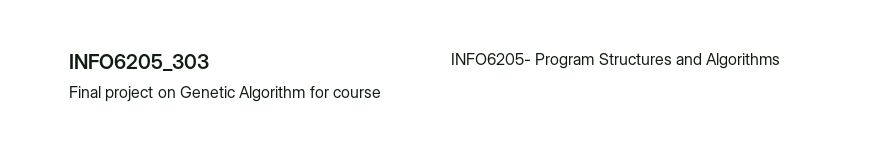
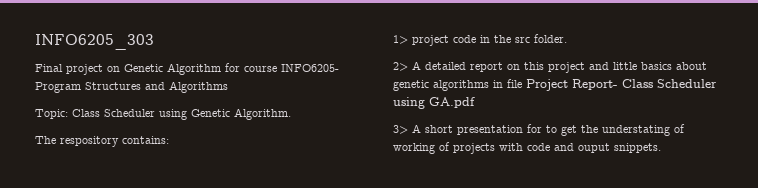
(781, 61) none -> [35,108,291,120] [35,136,169,147] [393,34,567,46] [393,61,707,73] [393,79,717,91] [393,97,475,109] [393,124,685,136] [393,142,661,154] // Topic: Class Scheduler using Genetic Algorithm. // The respository contains: // 1> project code in the src folder. // 2> A detailed report on this project and little basics about genetic algorithms in file Project Report- Class Scheduler using GA.pdf // 3> A short presentation for to get the understating of working of projects with code and ouput snippets.

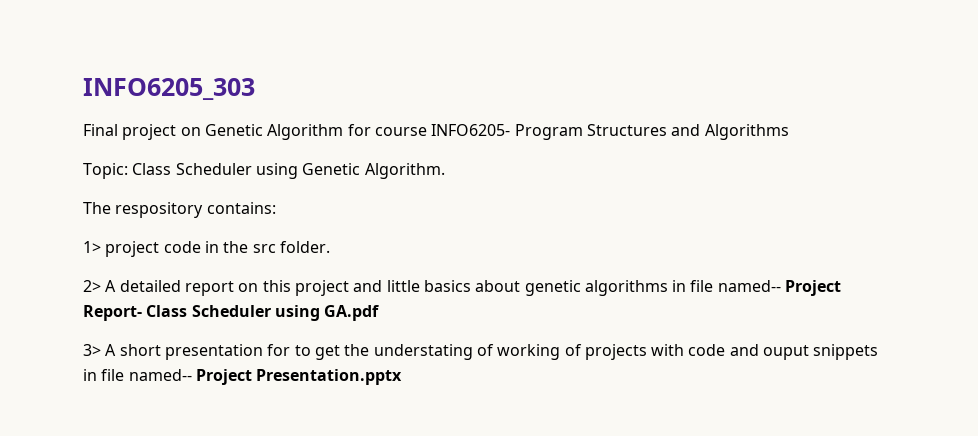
(522, 83) none -> [717,280,781,292] named--
[614,143,661,153] snippets. -> [813,344,879,360] [83,369,403,385] snippets in file named-- Project Presentation.pptx

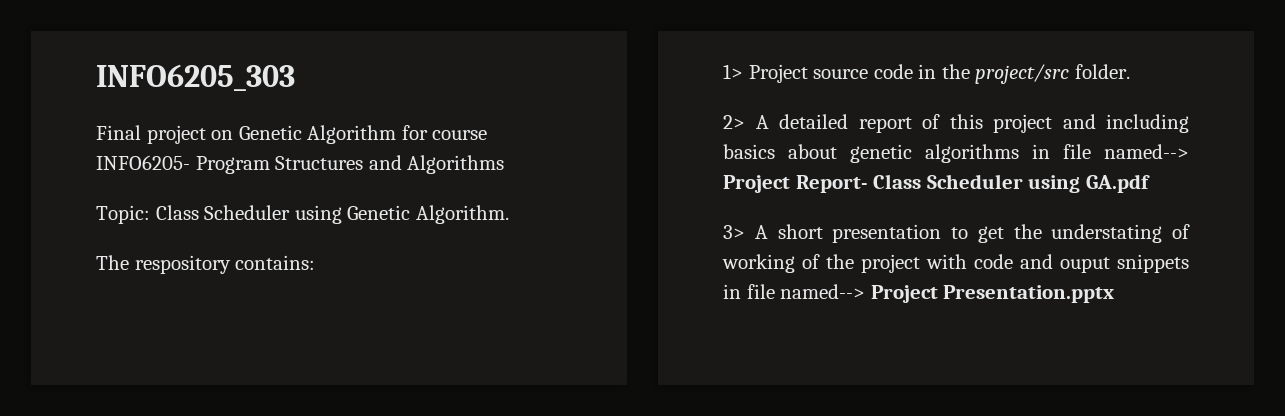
[105,241,160,257] project -> [748,64,869,83] Project source
[252,244,276,253] src -> [975,64,1070,84] project/src
[238,283,259,292] on -> [922,114,940,129] of
[386,280,420,292] little -> [1106,114,1189,133] including
[717,280,781,292] named-- -> [1104,144,1189,159] named-->
[267,344,291,356] for -> (942, 233) none
[584,344,647,360] projects -> [826,254,920,273] the project
[128,369,192,381] named-- -> [780,284,866,299] named-->

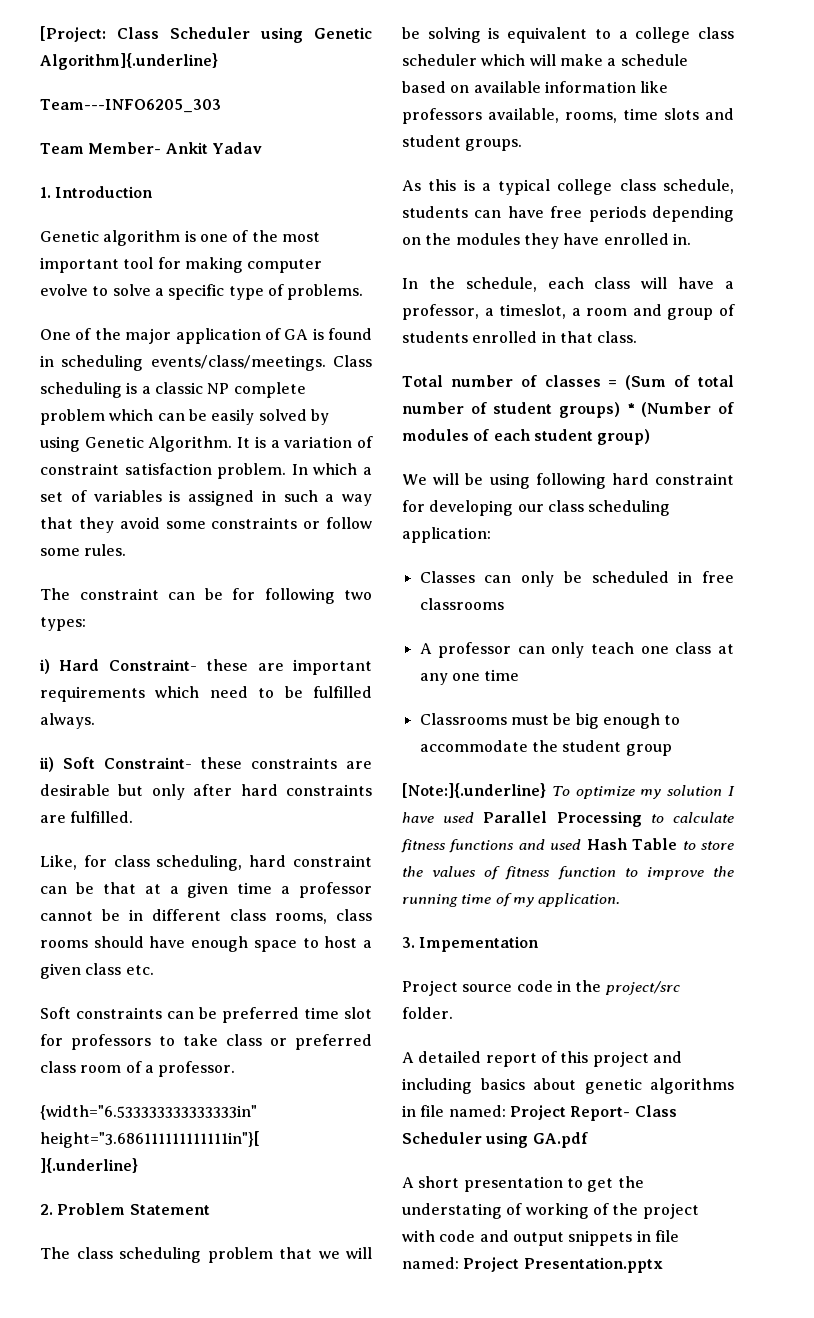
[96,64,295,91] [96,125,488,144] [96,155,505,174] [96,205,509,224] [96,255,316,274] [723,64,743,79] INFO6205_303 // Final project on Genetic Algorithm for course INFO6205- Program Structures and Algorithms // Topic: Class Scheduler using Genetic Algorithm. // The respository contains: // 1> -> [40,26,372,43] [40,53,218,70] [40,99,221,113] [40,142,262,154] [40,186,154,198] [40,230,320,246] [40,257,323,273] [40,284,364,300] [40,328,372,344] [40,355,372,371] [40,382,306,398] [40,409,329,425] [40,436,374,452] [40,463,373,479] [40,490,372,506] [40,517,372,533] [40,544,127,556] [40,588,372,604] [40,617,86,631] [39,659,372,675] [40,686,372,702] [40,713,95,729] [39,757,373,772] [40,784,372,800] [40,811,134,823] [40,855,373,871] [40,882,372,898] [40,909,372,924] [40,936,373,952] [40,963,154,979] [40,1007,372,1023] [40,1034,372,1050] [40,1061,236,1077] [40,1105,257,1120] [40,1131,260,1148] [40,1158,138,1173] [40,1203,210,1215] [40,1247,372,1263] [402,27,734,43] [402,54,688,66] [402,81,669,93] [402,108,734,124] [402,135,523,151] [402,179,734,195] [402,206,734,222] [402,233,691,249] [402,277,734,292] [402,304,735,320] [402,331,638,343] [402,375,734,390] [402,402,734,418] [402,429,651,445] [402,473,734,489] [402,500,671,516] [402,527,491,543] [419,571,734,587] [419,598,504,610] [419,642,734,658] [419,669,520,685] [419,713,681,729] [419,740,672,756] [402,783,735,799] [402,811,734,827] [401,838,734,853] [402,866,734,880] [402,893,621,907] [402,936,540,952] [Project: Class Scheduler using Genetic Algorithm]{.underline} // Team---INFO6205_303 // Team Member- Ankit Yadav // 1. Introduction // Genetic algorithm is one of the most important tool for making computer evolve to solve a specific type of problems. // One of the major application of GA is found in scheduling events/class/meetings. Class scheduling is a classic NP complete problem which can be easily solved by using Genetic Algorithm. It is a variation of constraint satisfaction problem. In which a set of variables is assigned in such a way that they avoid some constraints or follow some rules. // The constraint can be for following two types: // i) Hard Constraint- these are important requirements which need to be fulfilled always. // ii) Soft Constraint- these constraints are desirable but only after hard constraints are fulfilled. // Like, for class scheduling, hard constraint can be that at a given time a professor cannot be in different class rooms, class rooms should have enough space to host a given class etc. // Soft constraints can be preferred time slot for professors to take class or preferred class room of a professor. // {width="6.533333333333333in" height="3.686111111111111in"}[ // ]{.underline} // 2. Problem Statement // The class scheduling problem that we will be solving is equivalent to a college class scheduler which will make a schedule based on available information like professors available, rooms, time slots and student groups. // As this is a typical college class schedule, students can have free periods depending on the modules they have enrolled in. // In the schedule, each class will have a professor, a timeslot, a room and group of students enrolled in that class. // Total number of classes = (Sum of total number of student groups) * (Number of modules of each student group) // We will be using following hard constraint for developing our class scheduling application: // Classes can only be scheduled in free classrooms // A professor can only teach one class at any one time // Classrooms must be big enough to accommodate the student group // [Note:]{.underline} To optimize my solution I have used Parallel Processing to calculate fitness functions and used Hash Table to store the values of fitness function to improve the running time of my application. // 3. Impementation //
[723,115,745,129] 2> -> (453, 1013) none
[1104,144,1189,159] named--> -> [448,1105,506,1117] named:
[723,225,745,239] 3> -> (588, 1140) none
[1060,257,1110,273] ouput -> [512,1232,564,1246] output
[780,284,866,299] named--> -> [402,1257,459,1269] named:

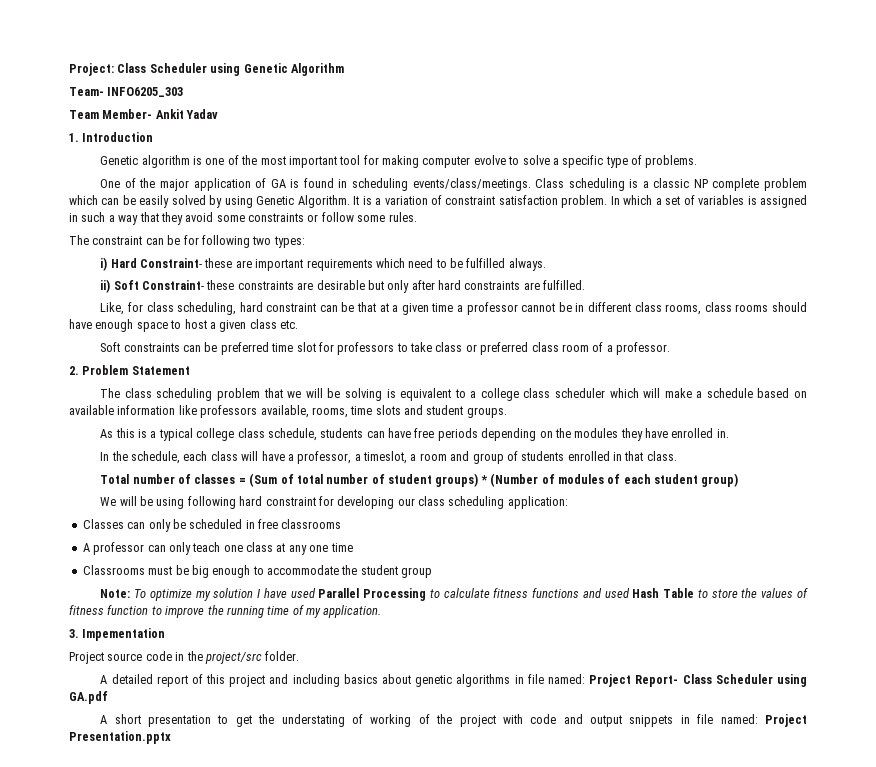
[40,26,106,42] [Project: -> [69,63,114,76] Project:
[40,53,218,70] [40,99,221,113] Algorithm]{.underline} // Team---INFO6205_303 -> [290,63,344,76] [69,87,184,97] Algorithm // Team- INFO6205_303
[40,1105,257,1120] [40,1131,260,1148] [40,1158,138,1173] // {width="6.533333333333333in" height="3.686111111111111in"}[ // ]{.underline} -> (671, 348) none
[402,783,546,798] [Note:]{.underline} -> [100,589,131,598] Note:

